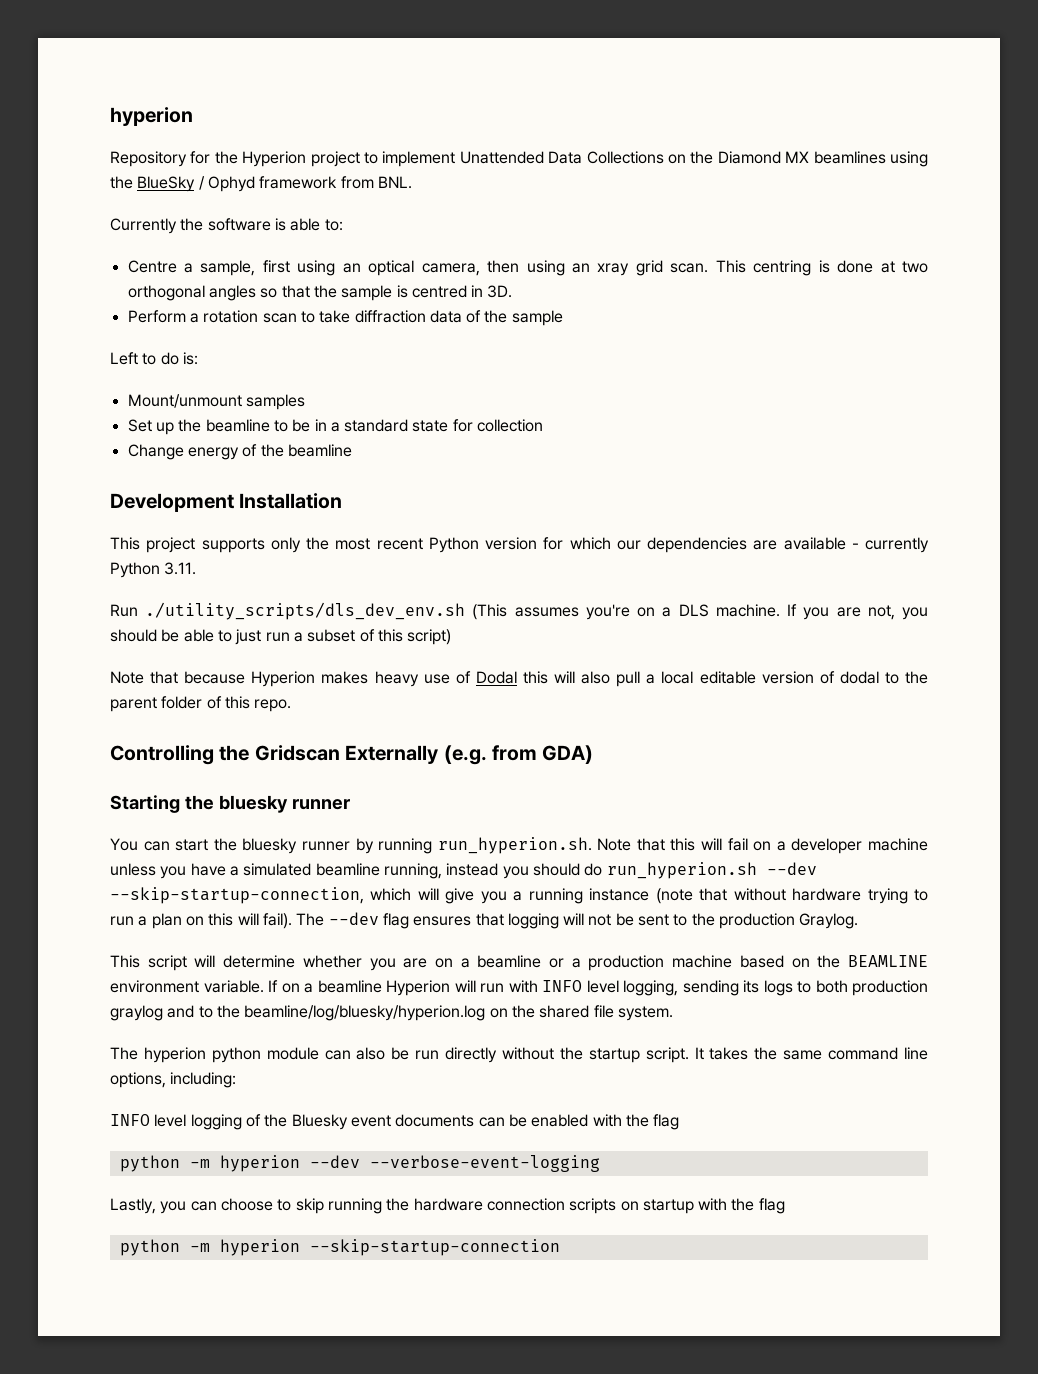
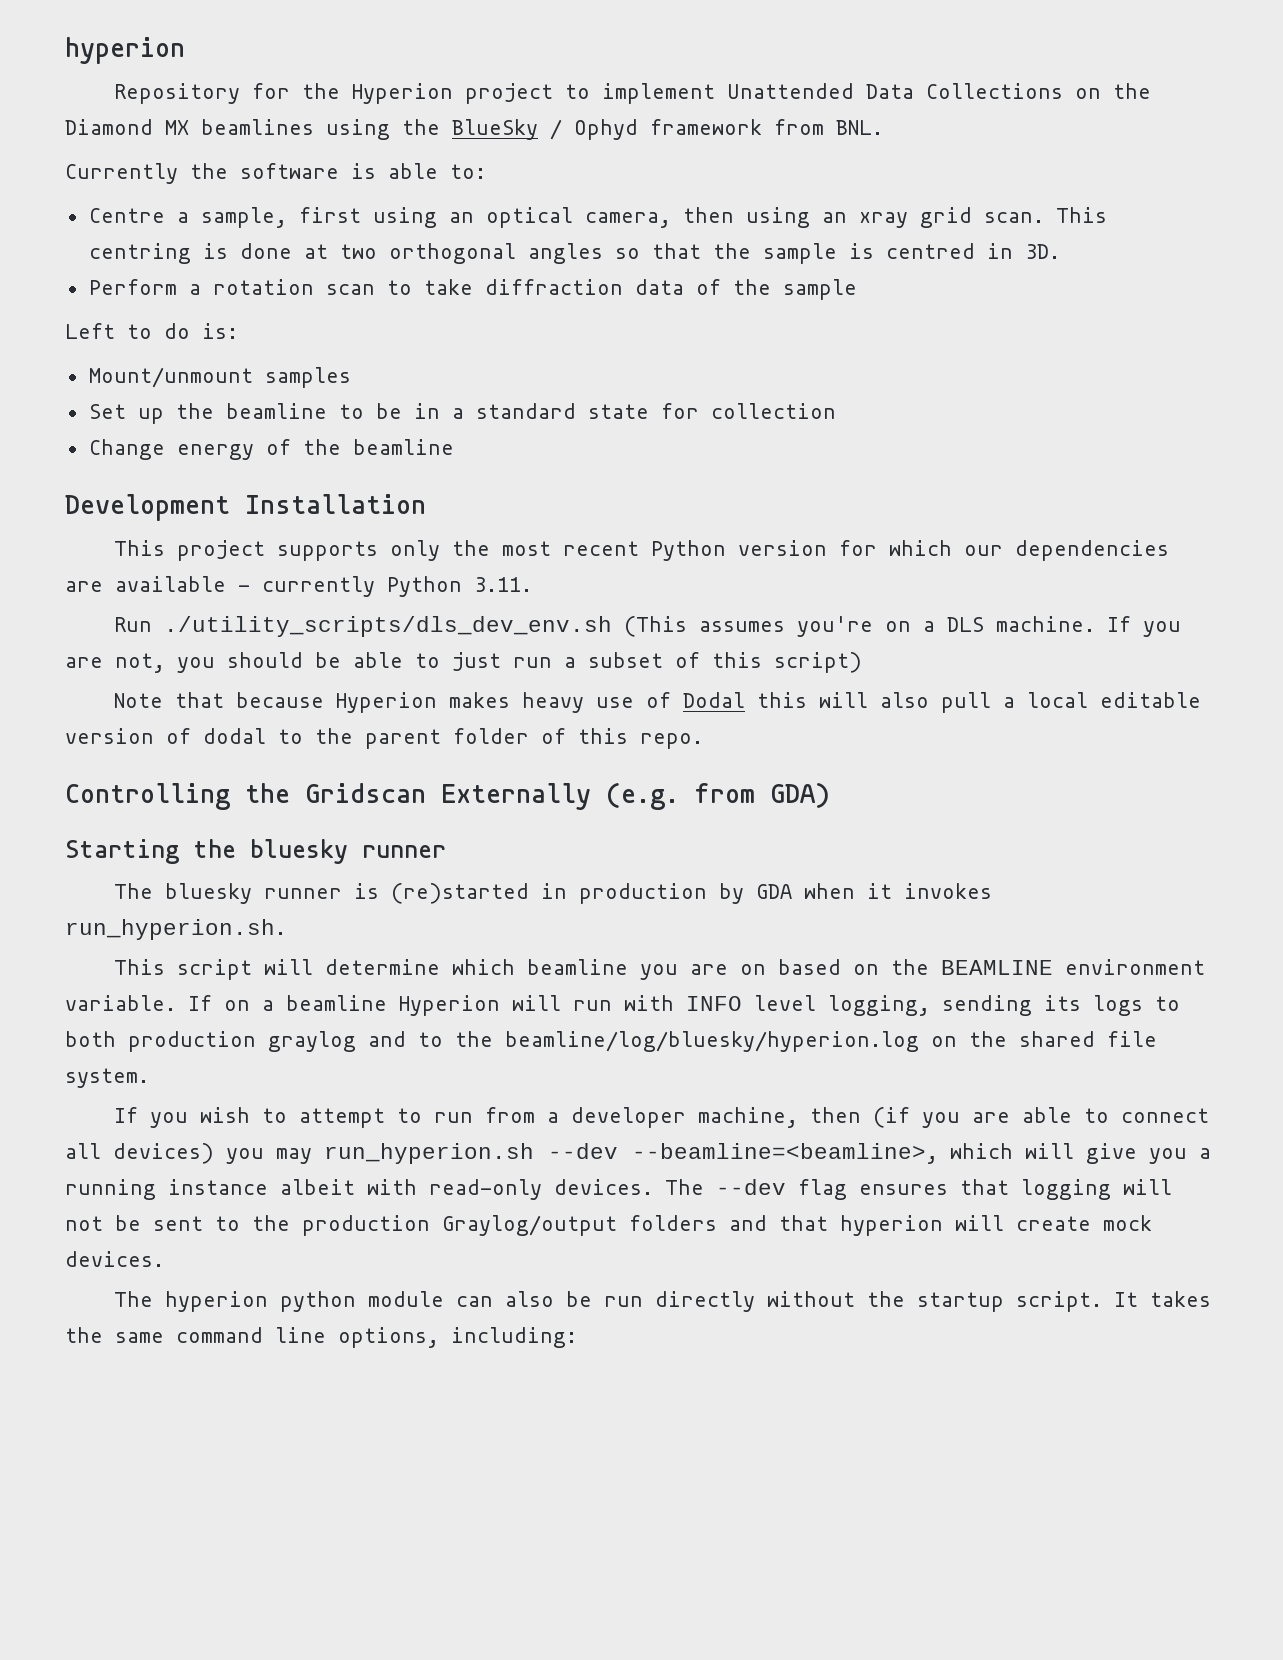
[110,837,929,854] [110,862,817,879] [110,887,928,904] [110,912,859,929] You can start the bluesky runner by running run_hyperion.sh. Note that this will fail on a developer machine unless you have a simulated beamline running, instead you should do run_hyperion.sh --dev --skip-startup-connection, which will give you a running instance (note that without hardware trying to run a plan on this will fail). The --dev flag ensures that logging will not be sent to the production Graylog. -> [114,883,993,904] [65,919,286,940] The bluesky runner is (re)started in production by GDA when it invokes run_hyperion.sh.
[302,955,362,968] whether -> [452,959,629,975] which beamline
[460,955,733,971] a beamline or a production machine -> (767, 969) none
(673, 1013) none -> [114,1107,1210,1128] [65,1143,1211,1164] [65,1179,1172,1200] [65,1215,1152,1236] [65,1251,164,1267] // If you wish to attempt to run from a developer machine, then (if you are able to connect all devices) you may run_hyperion.sh --dev --beamline=<beamline>, which will give you a running instance albeit with read-only devices. The --dev flag ensures that logging will not be sent to the production Graylog/output folders and that hyperion will create mock devices.
[110,1114,680,1130] [119,1155,600,1172] [110,1198,785,1214] [119,1239,560,1256] // INFO level logging of the Bluesky event documents can be enabled with the flag // python -m hyperion --dev --verbose-event-logging // Lastly, you can choose to skip running the hardware connection scripts on startup with the flag // python -m hyperion --skip-startup-connection -> (577, 1337) none

